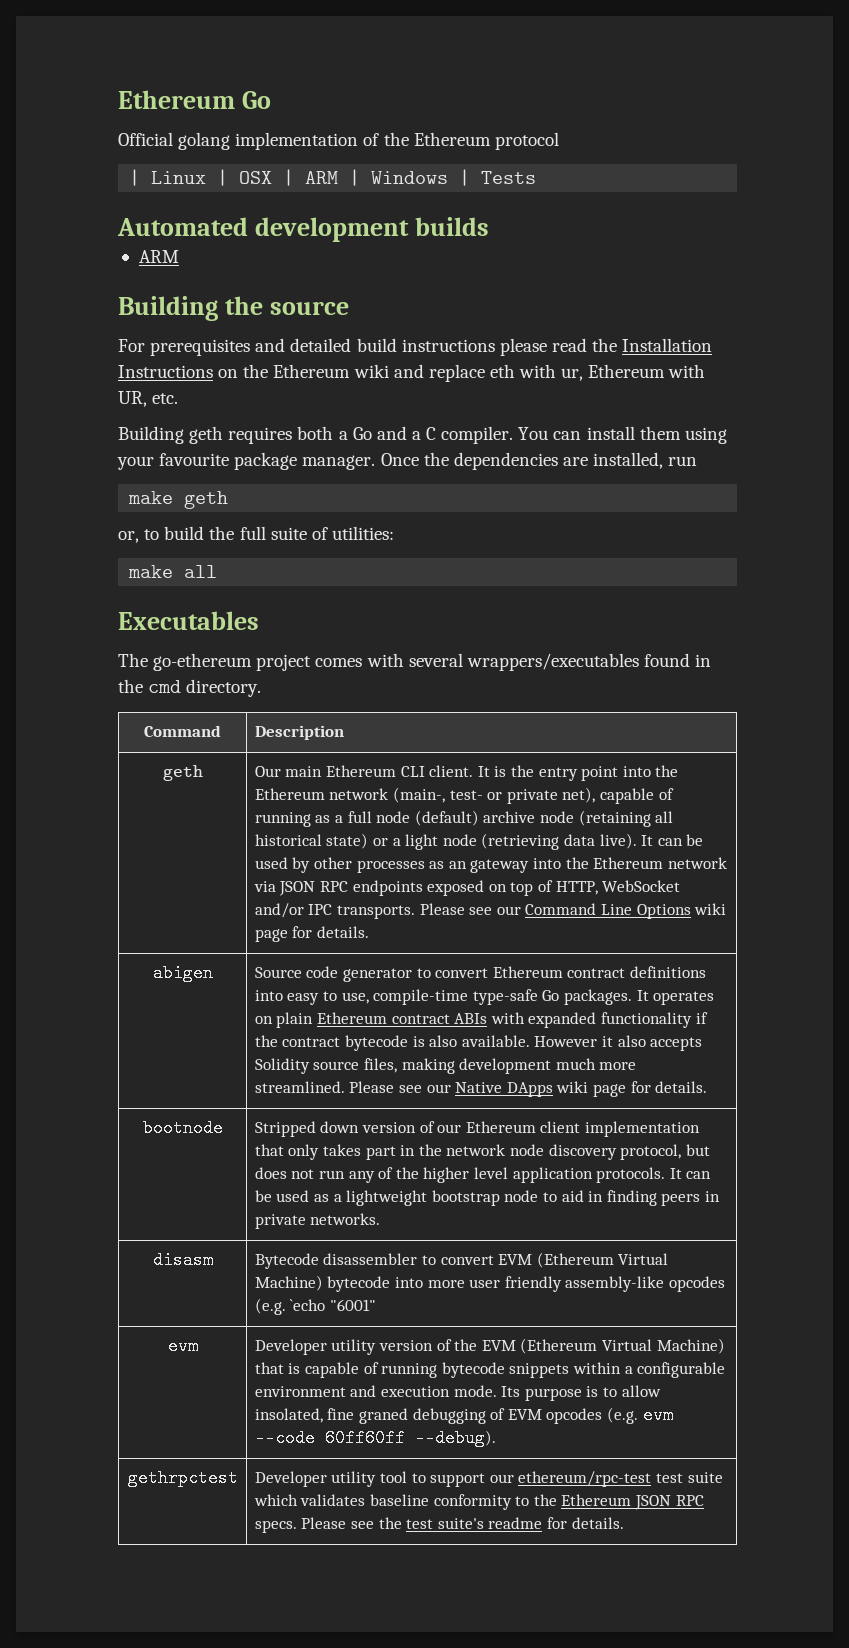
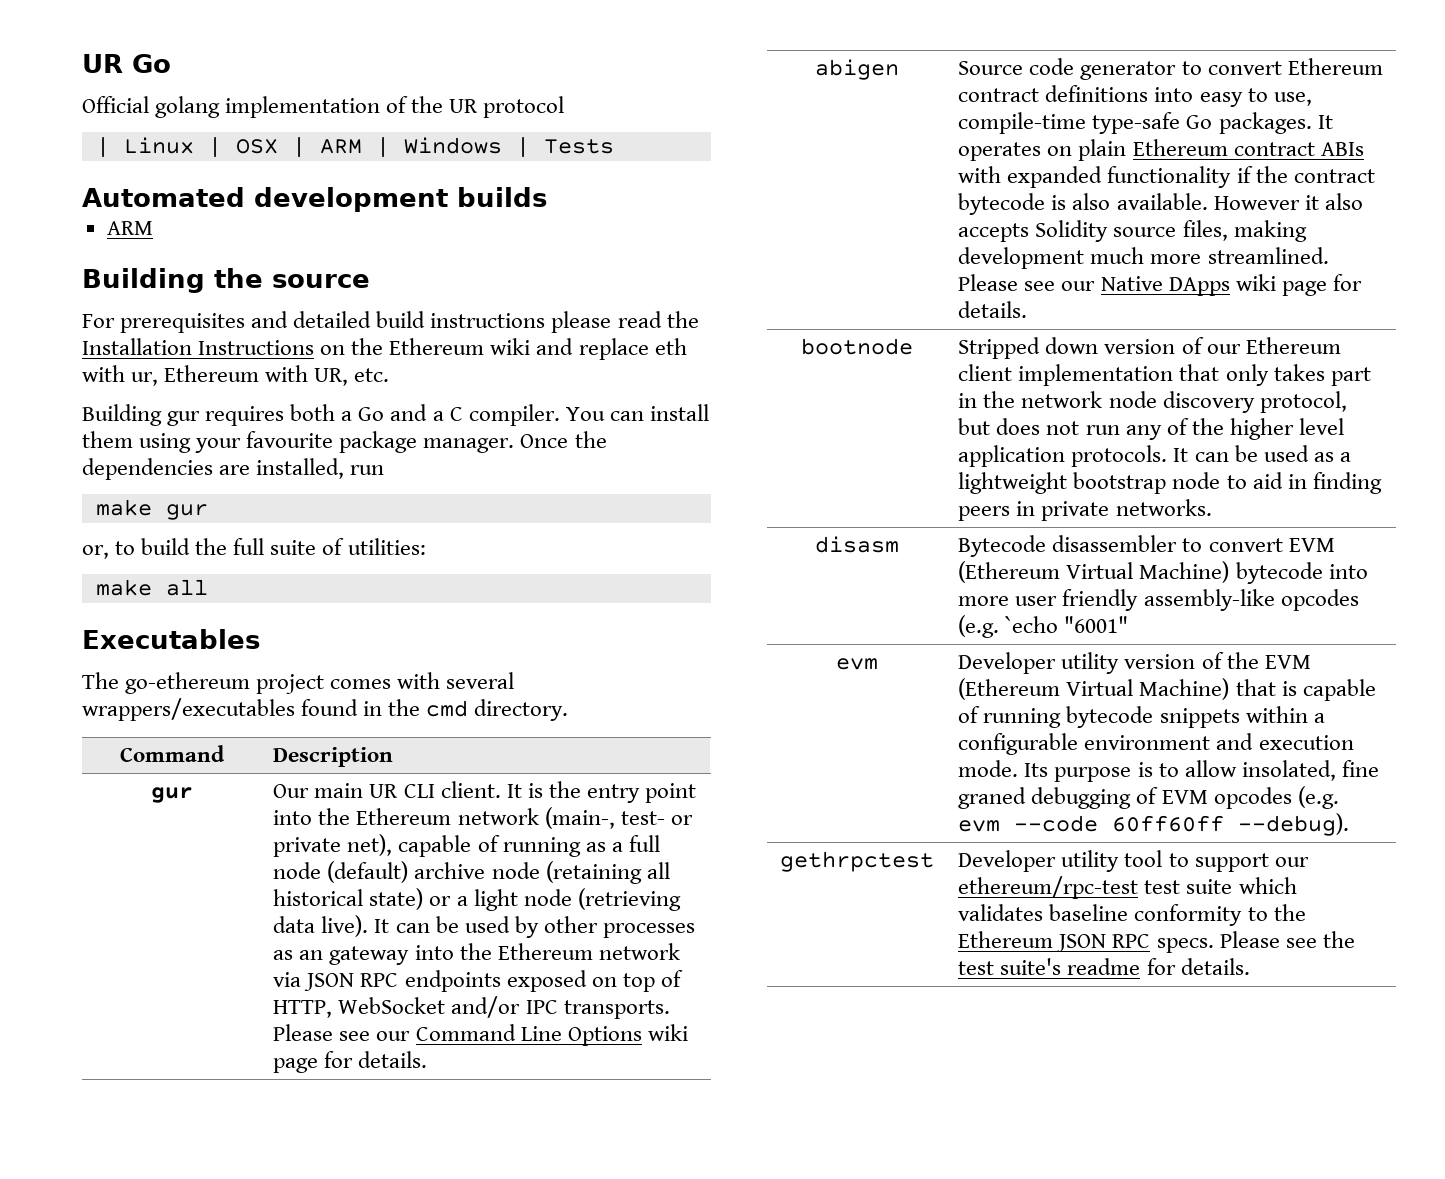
[118,90,235,109] Ethereum -> [82,54,123,73] UR
[413,132,491,146] Ethereum -> [449,99,479,113] UR
[189,426,224,444] geth -> [167,411,201,426] gur
[184,491,229,509] geth -> [165,504,208,520] gur
[162,765,203,781] geth -> [151,787,193,803] gur
[325,765,396,777] Ethereum -> [369,784,399,798] UR

